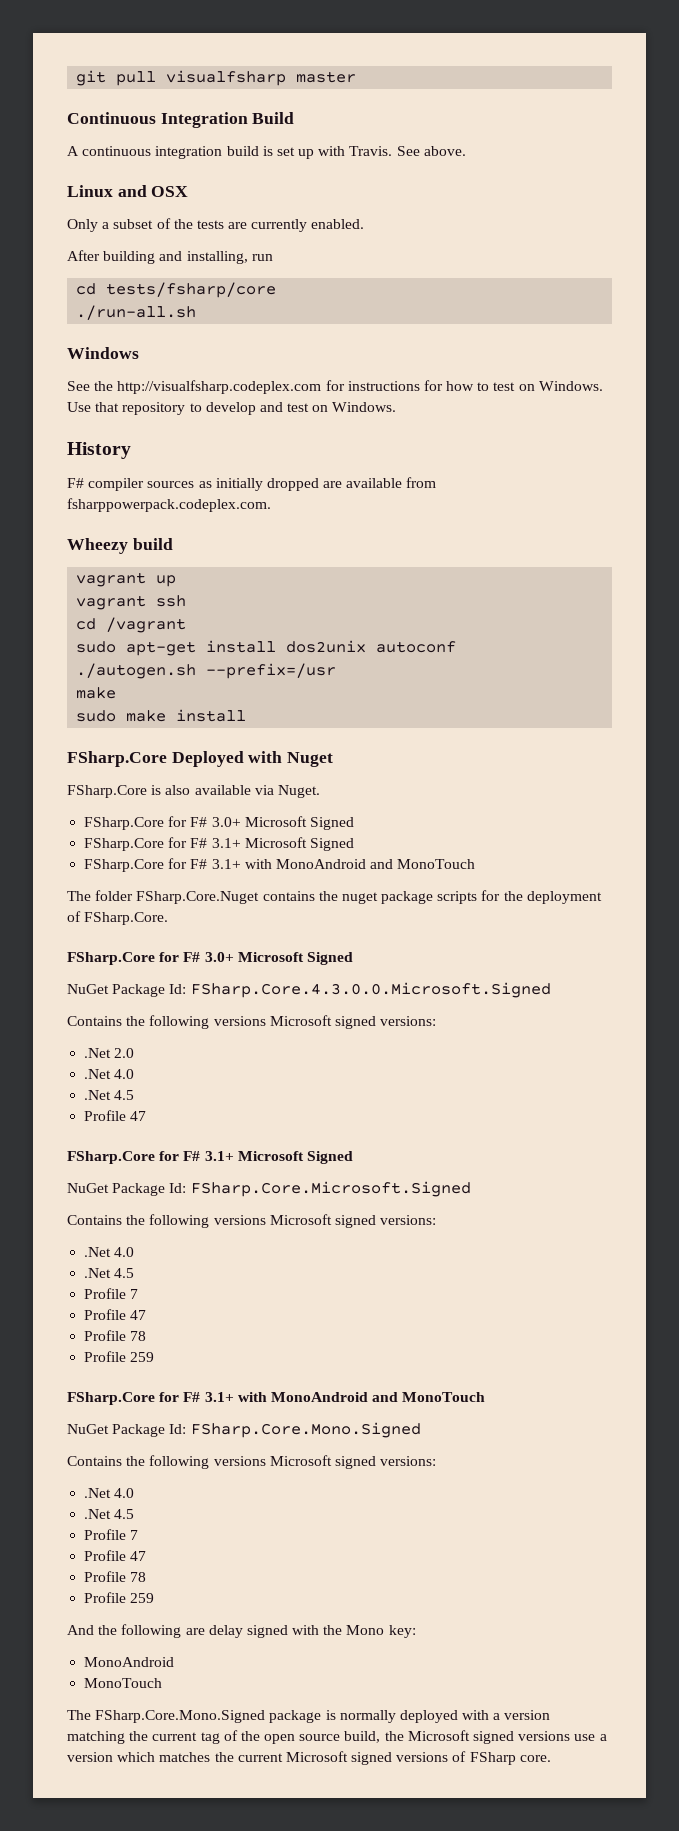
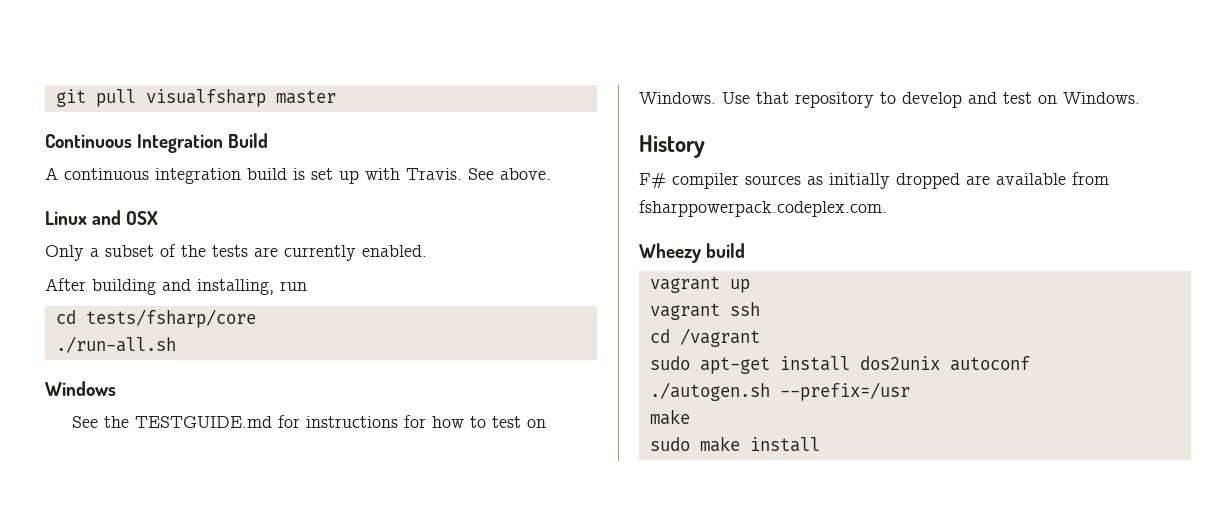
[117,380,322,394] http://visualfsharp.codeplex.com -> [134,416,272,428] TESTGUIDE.md
[67,751,334,767] [67,785,320,798] [84,816,354,830] [84,837,354,851] [84,858,476,872] [67,890,602,904] [67,911,169,925] [67,952,353,965] [67,982,551,998] [67,1015,437,1029] [84,1048,135,1058] [84,1069,135,1079] [84,1090,135,1100] [84,1110,147,1121] [67,1151,353,1164] [67,1181,471,1197] [67,1214,437,1228] [84,1247,135,1257] [84,1268,135,1278] [84,1288,139,1299] [84,1309,147,1320] [84,1330,147,1341] [84,1351,155,1362] [67,1392,486,1405] [67,1422,421,1438] [67,1455,437,1469] [84,1488,135,1498] [84,1509,135,1519] [84,1529,139,1540] [84,1550,147,1561] [84,1571,147,1582] [84,1592,155,1603] [67,1624,416,1638] [84,1657,175,1667] [84,1678,163,1688] [67,1710,551,1723] [67,1730,607,1744] [67,1751,551,1765] // FSharp.Core Deployed with Nuget // FSharp.Core is also available via Nuget. // FSharp.Core for F# 3.0+ Microsoft Signed // FSharp.Core for F# 3.1+ Microsoft Signed // FSharp.Core for F# 3.1+ with MonoAndroid and MonoTouch // The folder FSharp.Core.Nuget contains the nuget package scripts for the deployment of FSharp.Core. // FSharp.Core for F# 3.0+ Microsoft Signed // NuGet Package Id: FSharp.Core.4.3.0.0.Microsoft.Signed // Contains the following versions Microsoft signed versions: // .Net 2.0 // .Net 4.0 // .Net 4.5 // Profile 47 // FSharp.Core for F# 3.1+ Microsoft Signed // NuGet Package Id: FSharp.Core.Microsoft.Signed // Contains the following versions Microsoft signed versions: // .Net 4.0 // .Net 4.5 // Profile 7 // Profile 47 // Profile 78 // Profile 259 // FSharp.Core for F# 3.1+ with MonoAndroid and MonoTouch // NuGet Package Id: FSharp.Core.Mono.Signed // Contains the following versions Microsoft signed versions: // .Net 4.0 // .Net 4.5 // Profile 7 // Profile 47 // Profile 78 // Profile 259 // And the following are delay signed with the Mono key: // MonoAndroid // MonoTouch // The FSharp.Core.Mono.Signed package is normally deployed with a version matching the current tag of the open source build, the Microsoft signed versions use a version which matches the current Microsoft signed versions of FSharp core. -> (820, 444) none

